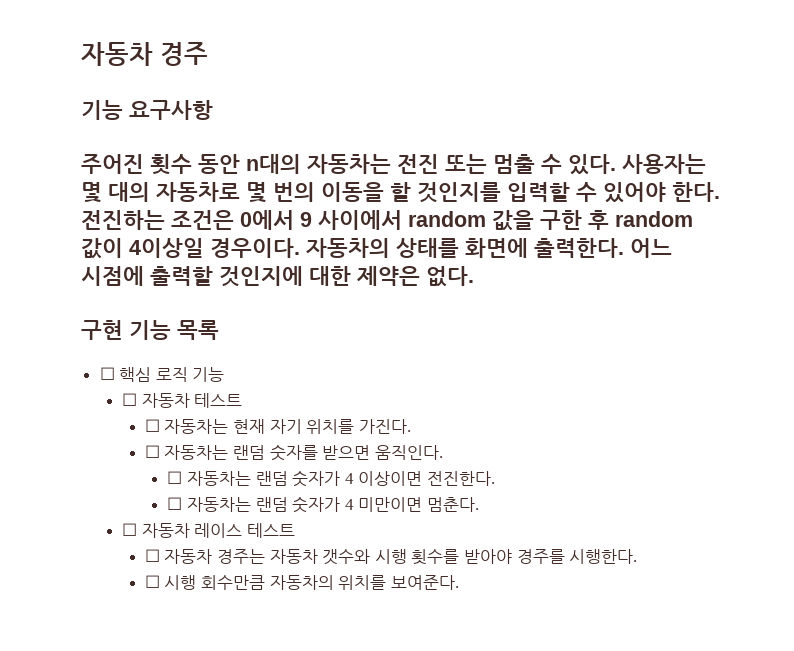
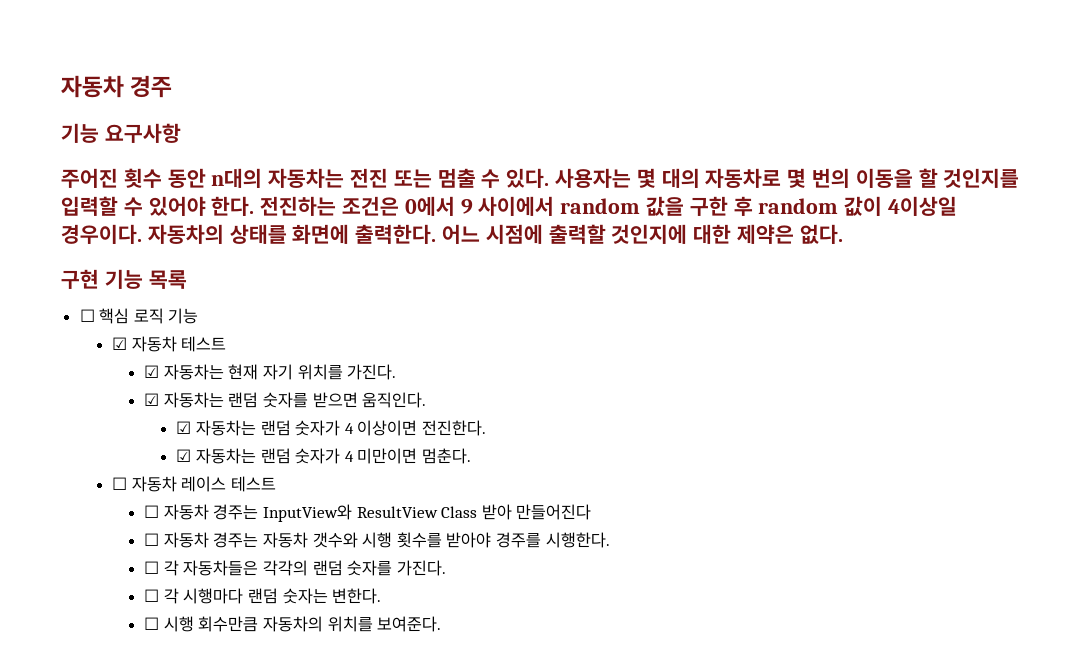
[122,393,138,406] ☐ -> [111,337,127,350] ☑
[144,419,160,432] ☐ -> [144,365,160,378] ☑
[144,445,160,458] ☐ -> [144,393,160,406] ☑
[167,471,183,484] ☐ -> [176,421,192,434] ☑
[167,497,183,510] ☐ -> [176,449,192,462] ☑
(296, 530) none -> [144,504,592,522] // ☐ 자동차 경주는 InputView와 ResultView Class 받아 만들어진다
(638, 556) none -> [144,560,446,576] [144,588,382,604] // ☐ 각 자동차들은 각각의 랜덤 숫자를 가진다. // ☐ 각 시행마다 랜덤 숫자는 변한다.

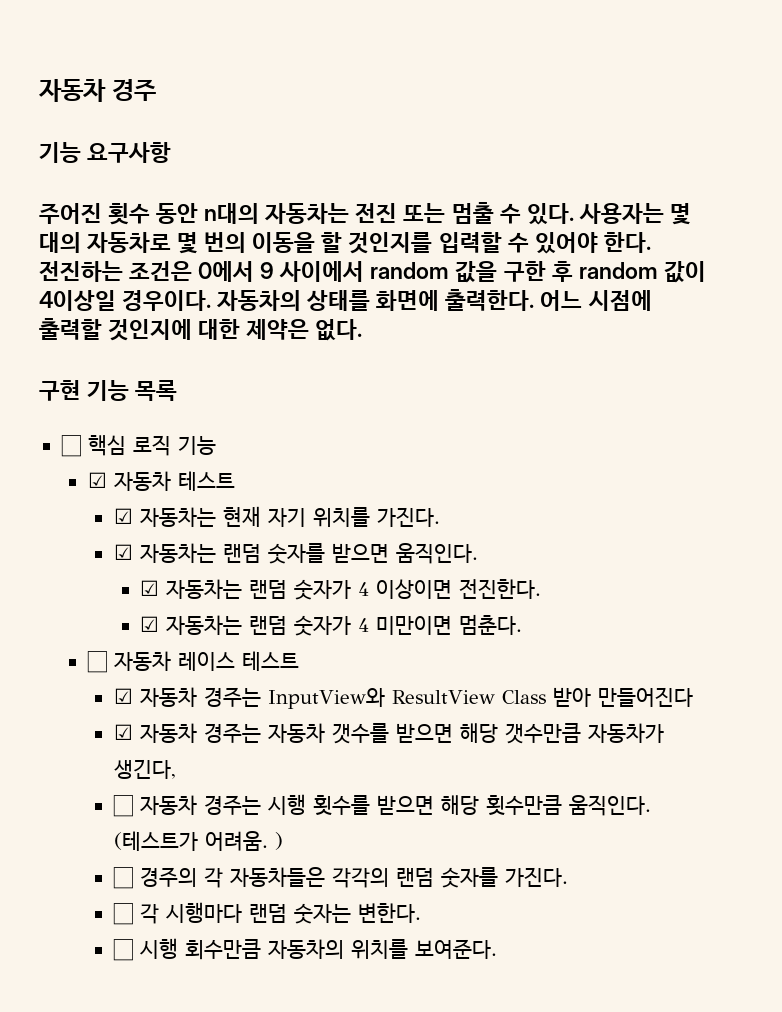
[144,505,160,518] ☐ -> [113,688,133,704] ☑
[144,532,610,548] [144,561,160,574] ☐ 자동차 경주는 자동차 갯수와 시행 횟수를 받아야 경주를 시행한다. // ☐ -> [113,723,664,744] [113,759,176,779] [112,794,651,817] [113,831,283,851] [112,867,197,889] ☑ 자동차 경주는 자동차 갯수를 받으면 해당 갯수만큼 자동차가 생긴다, // ☐ 자동차 경주는 시행 횟수를 받으면 해당 횟수만큼 움직인다. (테스트가 어려움. ) // ☐ 경주의

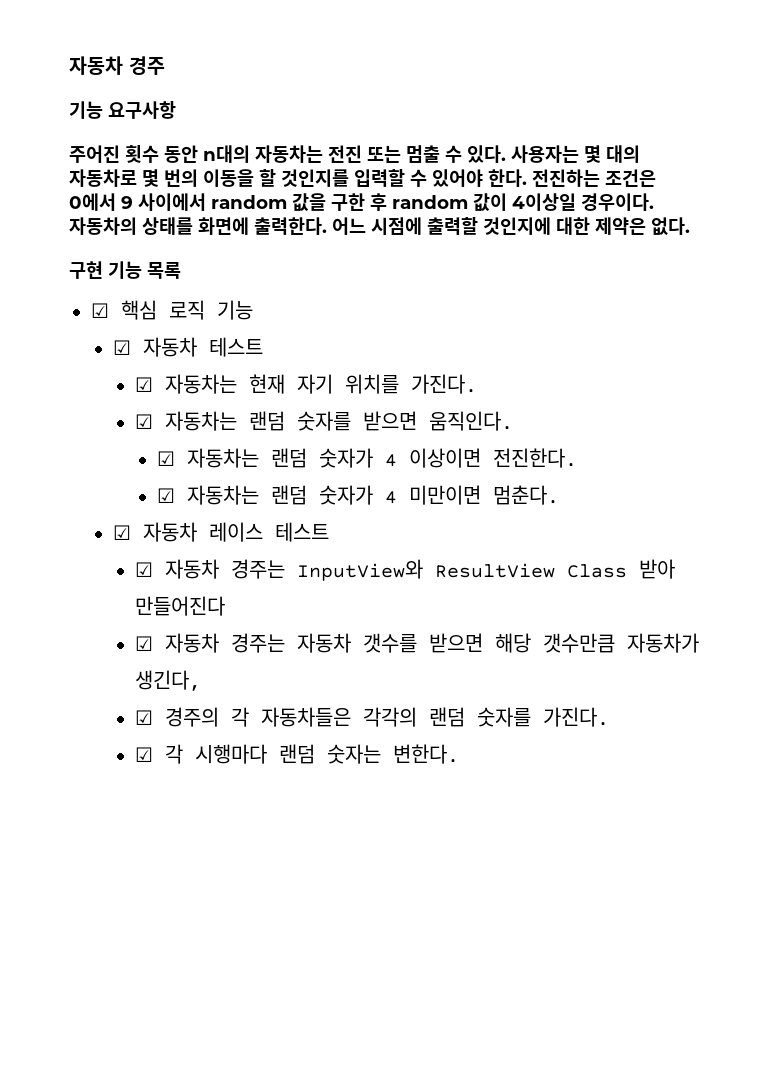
[60,435,81,457] ☐ -> [91,303,109,318] ☑
[86,651,107,673] ☐ -> [113,525,132,540] ☑
[112,794,651,817] [113,831,283,851] [112,867,133,889] ☐ 자동차 경주는 시행 횟수를 받으면 해당 횟수만큼 움직인다. (테스트가 어려움. ) // ☐ -> [135,710,154,725] ☑
[112,903,133,925] ☐ -> [135,747,154,762] ☑
[112,938,497,961] // ☐ 시행 회수만큼 자동차의 위치를 보여준다. -> (460, 754) none

